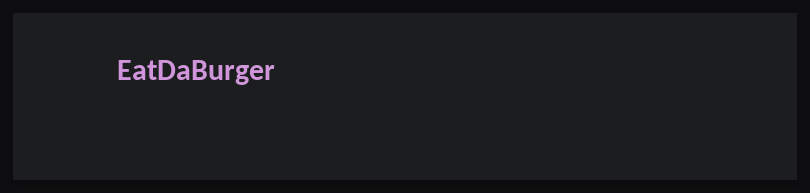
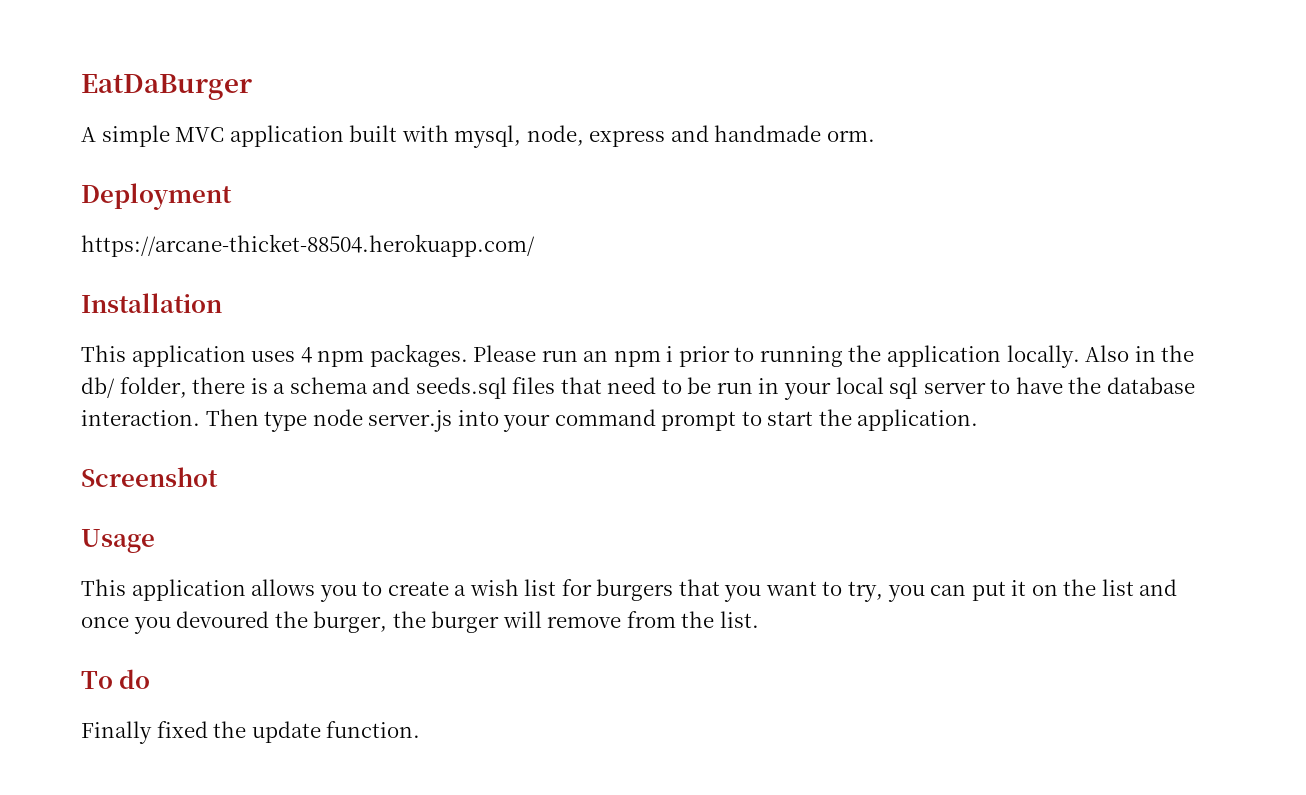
(275, 72) none -> [81,125,875,148] [81,183,232,210] [81,234,535,257] [81,293,222,313] [81,344,1195,368] [81,377,1195,400] [81,409,979,432] [81,467,218,487] [81,529,155,553] [81,579,1178,602] [81,611,759,634] [81,669,151,689] [81,721,421,744] // A simple MVC application built with mysql, node, express and handmade orm. // Deployment // https://arcane-thicket-88504.herokuapp.com/ // Installation // This application uses 4 npm packages. Please run an npm i prior to running the application locally. Also in the db/ folder, there is a schema and seeds.sql files that need to be run in your local sql server to have the database interaction. Then type node server.js into your command prompt to start the application. // Screenshot // Usage // This application allows you to create a wish list for burgers that you want to try, you can put it on the list and once you devoured the burger, the burger will remove from the list. // To do // Finally fixed the update function.

